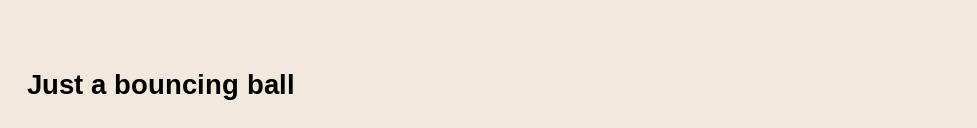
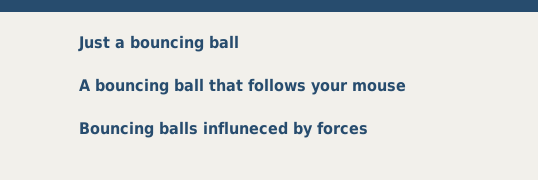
(295, 84) none -> [79,78,406,95] [79,121,368,138] // A bouncing ball that follows your mouse // Bouncing balls influneced by forces

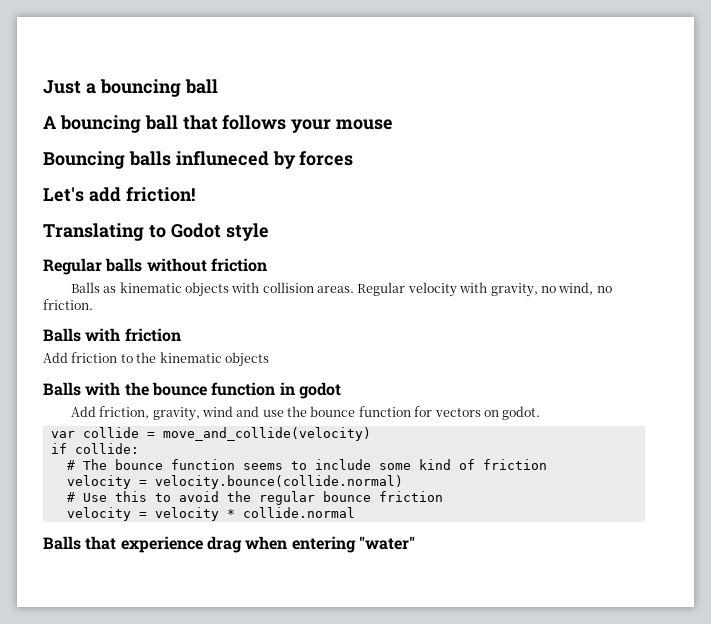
(368, 128) none -> [43,187,195,202] [43,223,269,241] [43,258,267,275] [70,282,612,297] [43,299,93,310] [43,328,181,342] [43,352,269,367] [43,382,341,399] [70,406,541,421] [50,427,371,441] [50,443,139,454] [66,459,547,470] [66,475,403,489] [66,491,443,505] [66,507,355,521] [43,536,415,553] // Let's add friction! // Translating to Godot style // Regular balls without friction // Balls as kinematic objects with collision areas. Regular velocity with gravity, no wind, no friction. // Balls with friction // Add friction to the kinematic objects // Balls with the bounce function in godot // Add friction, gravity, wind and use the bounce function for vectors on godot. // var collide = move_and_collide(velocity) // if collide: // # The bounce function seems to include some kind of friction // velocity = velocity.bounce(collide.normal) // # Use this to avoid the regular bounce friction // velocity = velocity * collide.normal // Balls that experience drag when entering "water"

